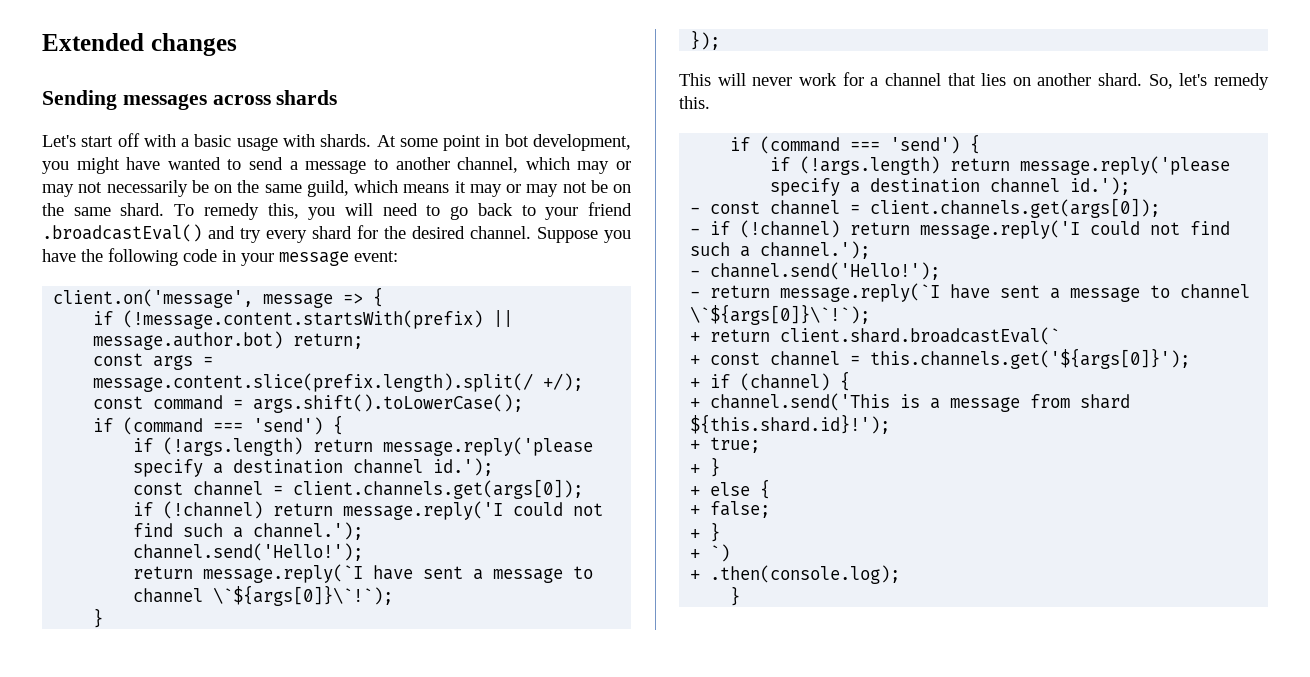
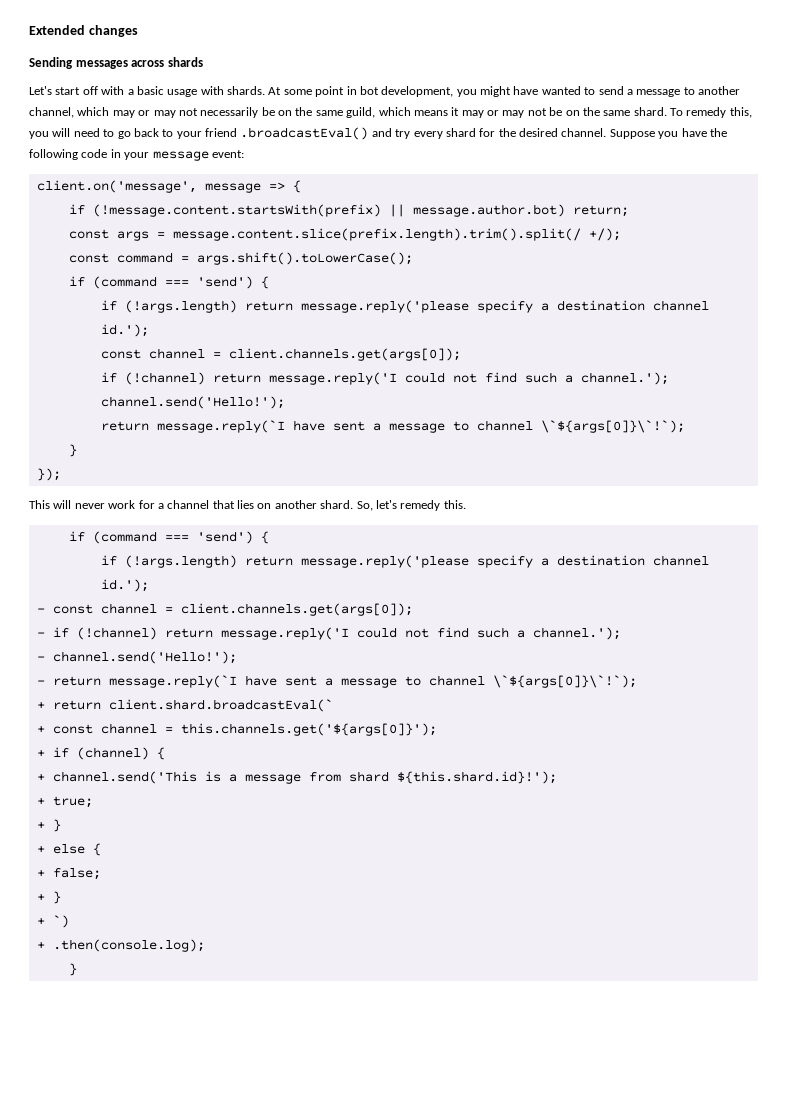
[93,373,534,392] message.content.slice(prefix.length).split(/ -> [172,228,581,241] message.content.slice(prefix.length).trim().split(/

